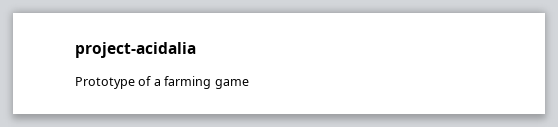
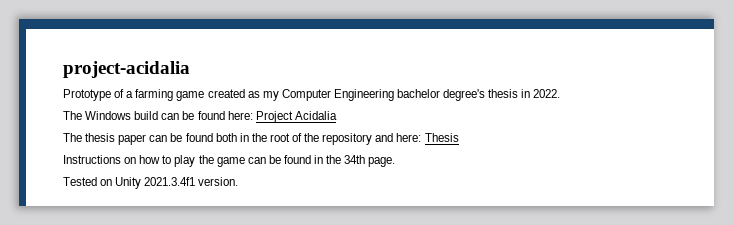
(249, 84) none -> [207,89,561,101] [63,111,337,123] [63,133,459,145] [63,155,396,167] [63,177,239,189] created as my Computer Engineering bachelor degree's thesis in 2022. // The Windows build can be found here: Project Acidalia // The thesis paper can be found both in the root of the repository and here: Thesis // Instructions on how to play the game can be found in the 34th page. // Tested on Unity 2021.3.4f1 version.

